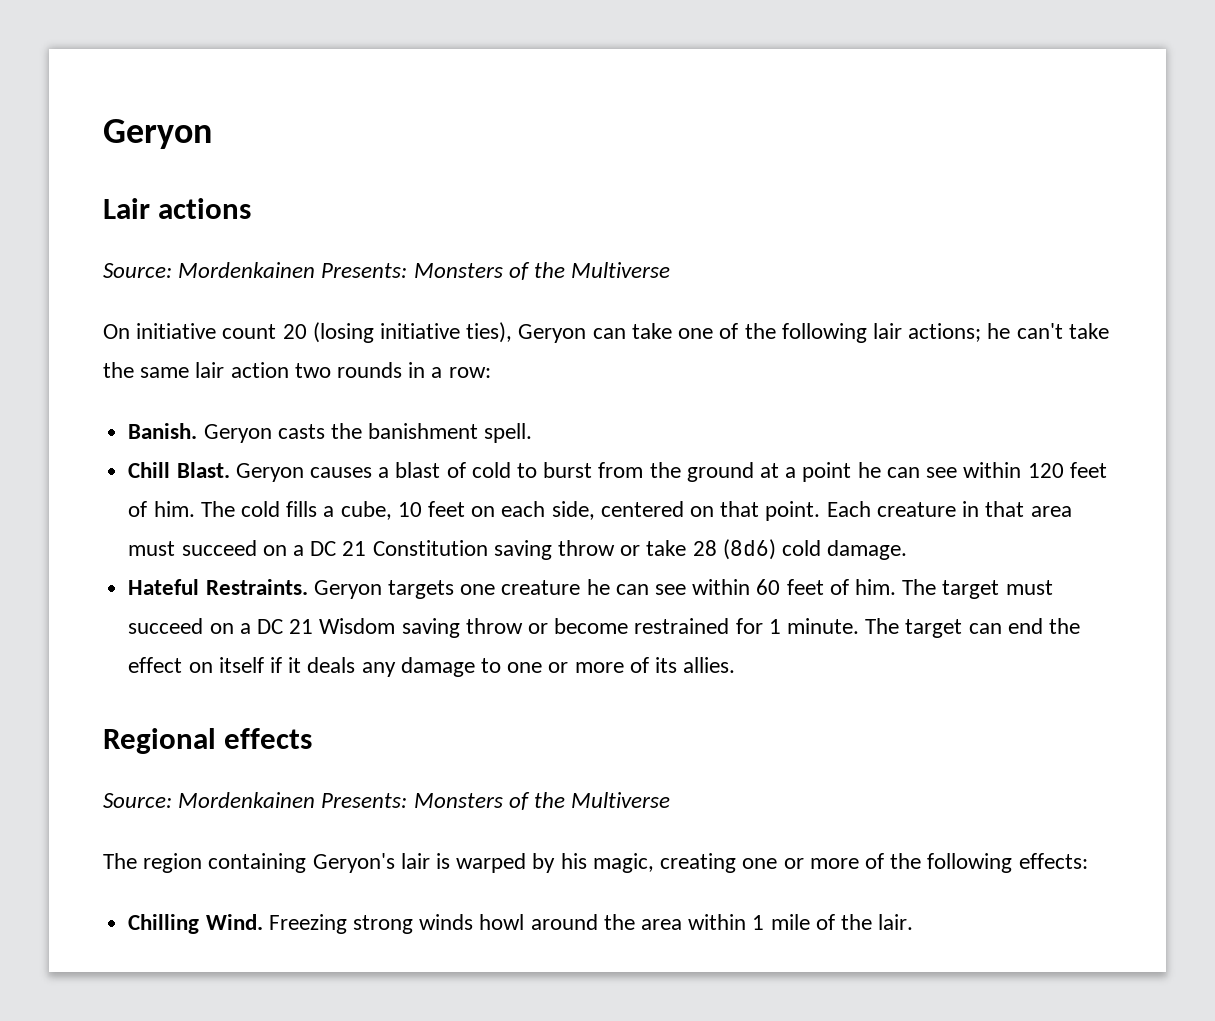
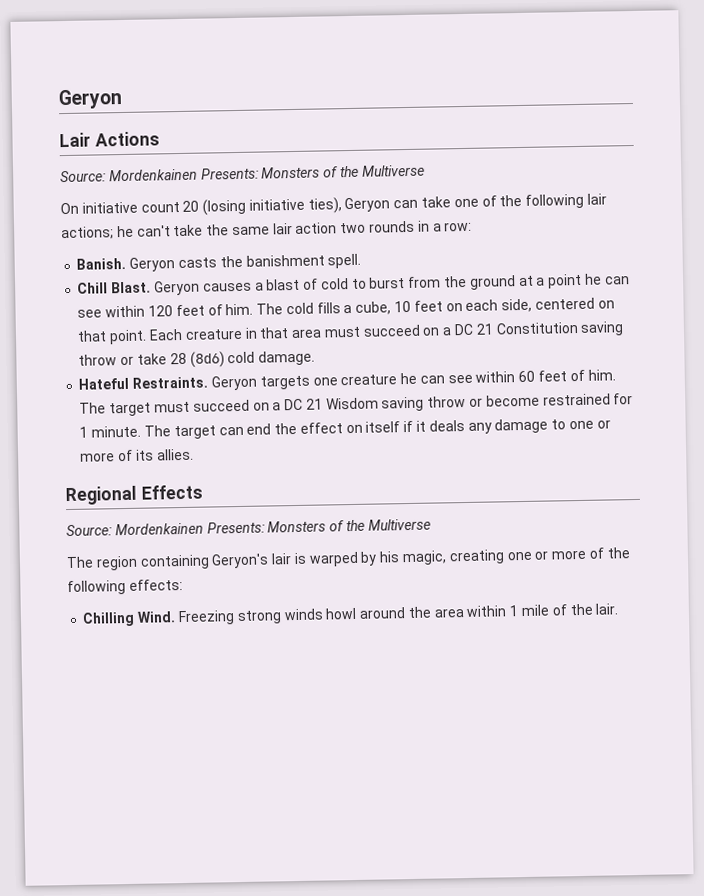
[158,198,252,219] actions -> [94,131,160,147] Actions
[224,728,313,749] effects -> [140,484,203,500] Effects

